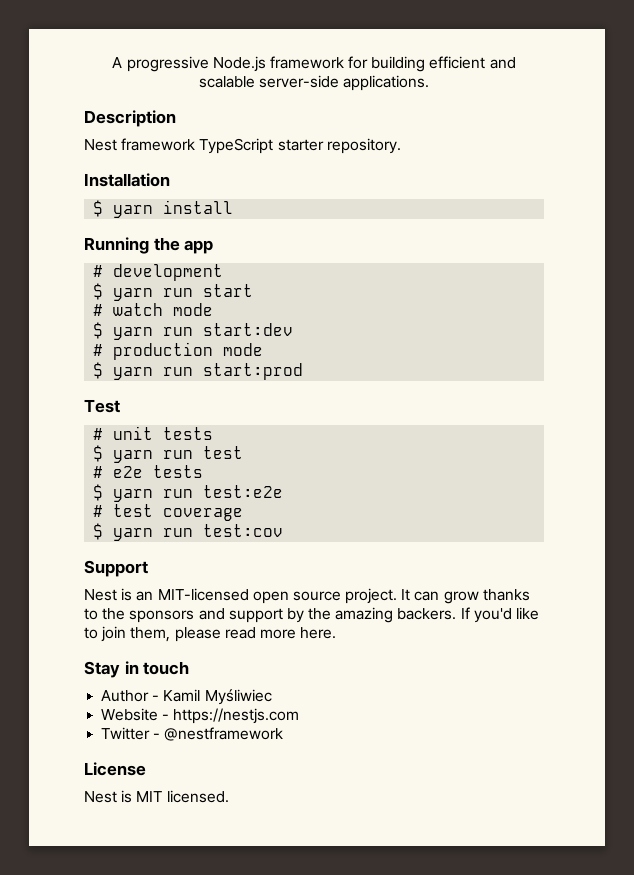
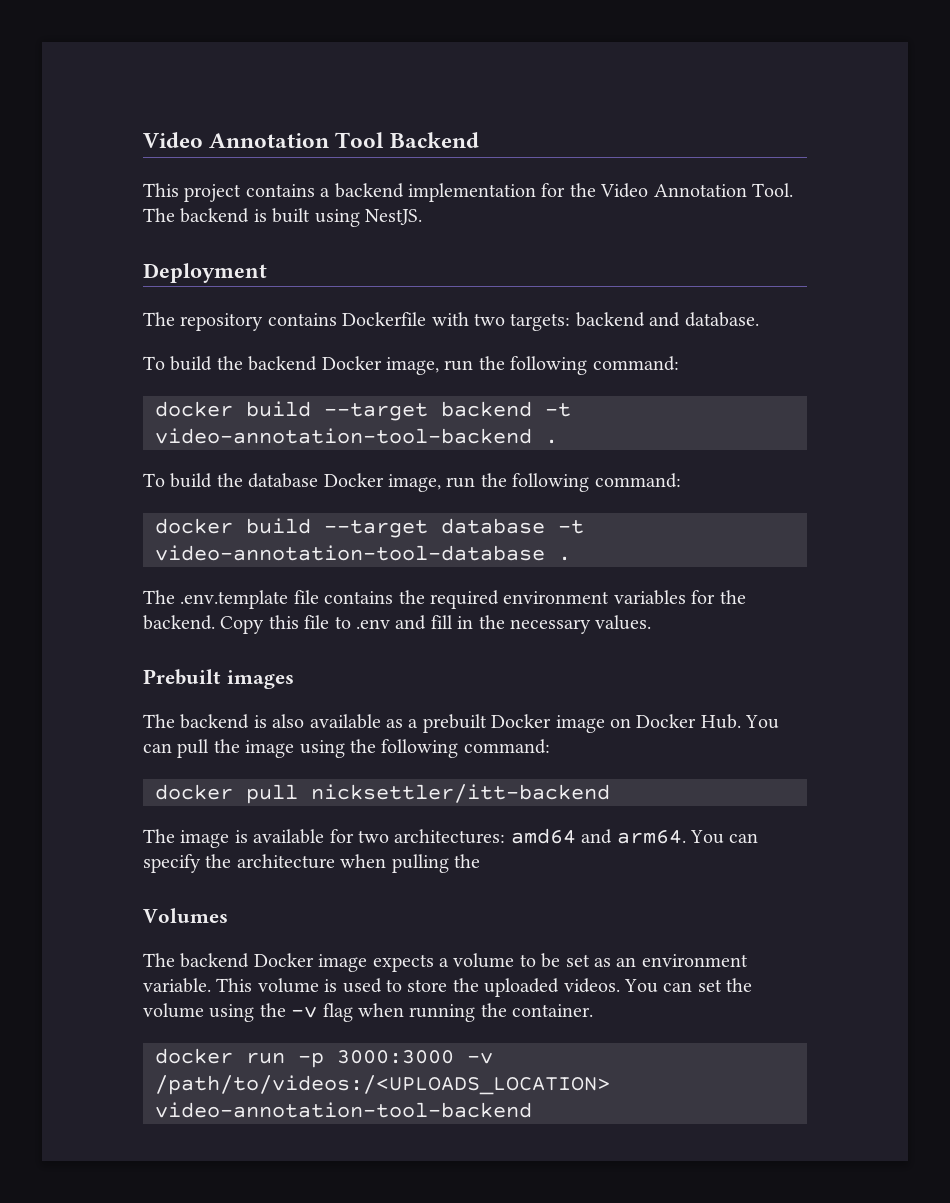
[112,56,516,72] [198,75,430,91] [84,110,176,127] [84,138,401,154] [84,173,170,187] [93,200,234,218] [84,237,214,254] [93,264,224,281] [93,283,254,301] [93,303,214,316] [93,322,294,340] [93,342,264,360] [93,362,304,380] [84,399,120,413] [93,426,214,440] [93,445,244,463] [93,465,204,478] [93,484,284,502] [93,504,244,521] [93,523,284,541] [84,560,148,577] [84,588,530,604] [84,607,540,623] [84,626,337,642] [84,661,190,678] [101,689,272,705] [101,708,300,724] [101,727,284,741] [84,762,146,776] [84,790,229,803] A progressive Node.js framework for building efficient and scalable server-side applications. // Description // Nest framework TypeScript starter repository. // Installation // $ yarn install // Running the app // # development // $ yarn run start // # watch mode // $ yarn run start:dev // # production mode // $ yarn run start:prod // Test // # unit tests // $ yarn run test // # e2e tests // $ yarn run test:e2e // # test coverage // $ yarn run test:cov // Support // Nest is an MIT-licensed open source project. It can grow thanks to the sponsors and support by the amazing backers. If you'd like to join them, please read more here. // Stay in touch // Author - Kamil Myśliwiec // Website - https://nestjs.com // Twitter - @nestframework // License // Nest is MIT licensed. -> [143,132,479,148] [143,183,793,202] [143,208,422,227] [143,263,267,283] [143,312,759,331] [143,356,679,375] [155,401,571,421] [155,428,558,444] [143,473,681,492] [155,518,584,538] [155,545,571,561] [143,590,746,609] [143,615,652,634] [143,669,294,689] [143,714,780,733] [143,739,550,758] [155,784,610,804] [143,828,759,848] [143,854,480,873] [143,908,228,923] [143,953,748,972] [143,978,753,997] [143,1003,594,1022] [155,1048,493,1068] [155,1075,610,1095] [155,1102,532,1118] Video Annotation Tool Backend // This project contains a backend implementation for the Video Annotation Tool. The backend is built using NestJS. // Deployment // The repository contains Dockerfile with two targets: backend and database. // To build the backend Docker image, run the following command: // docker build --target backend -t video-annotation-tool-backend . // To build the database Docker image, run the following command: // docker build --target database -t video-annotation-tool-database . // The .env.template file contains the required environment variables for the backend. Copy this file to .env and fill in the necessary values. // Prebuilt images // The backend is also available as a prebuilt Docker image on Docker Hub. You can pull the image using the following command: // docker pull nicksettler/itt-backend // The image is available for two architectures: amd64 and arm64. You can specify the architecture when pulling the // Volumes // The backend Docker image expects a volume to be set as an environment variable. This volume is used to store the uploaded videos. You can set the volume using the -v flag when running the container. // docker run -p 3000:3000 -v /path/to/videos:/<UPLOADS_LOCATION> video-annotation-tool-backend

